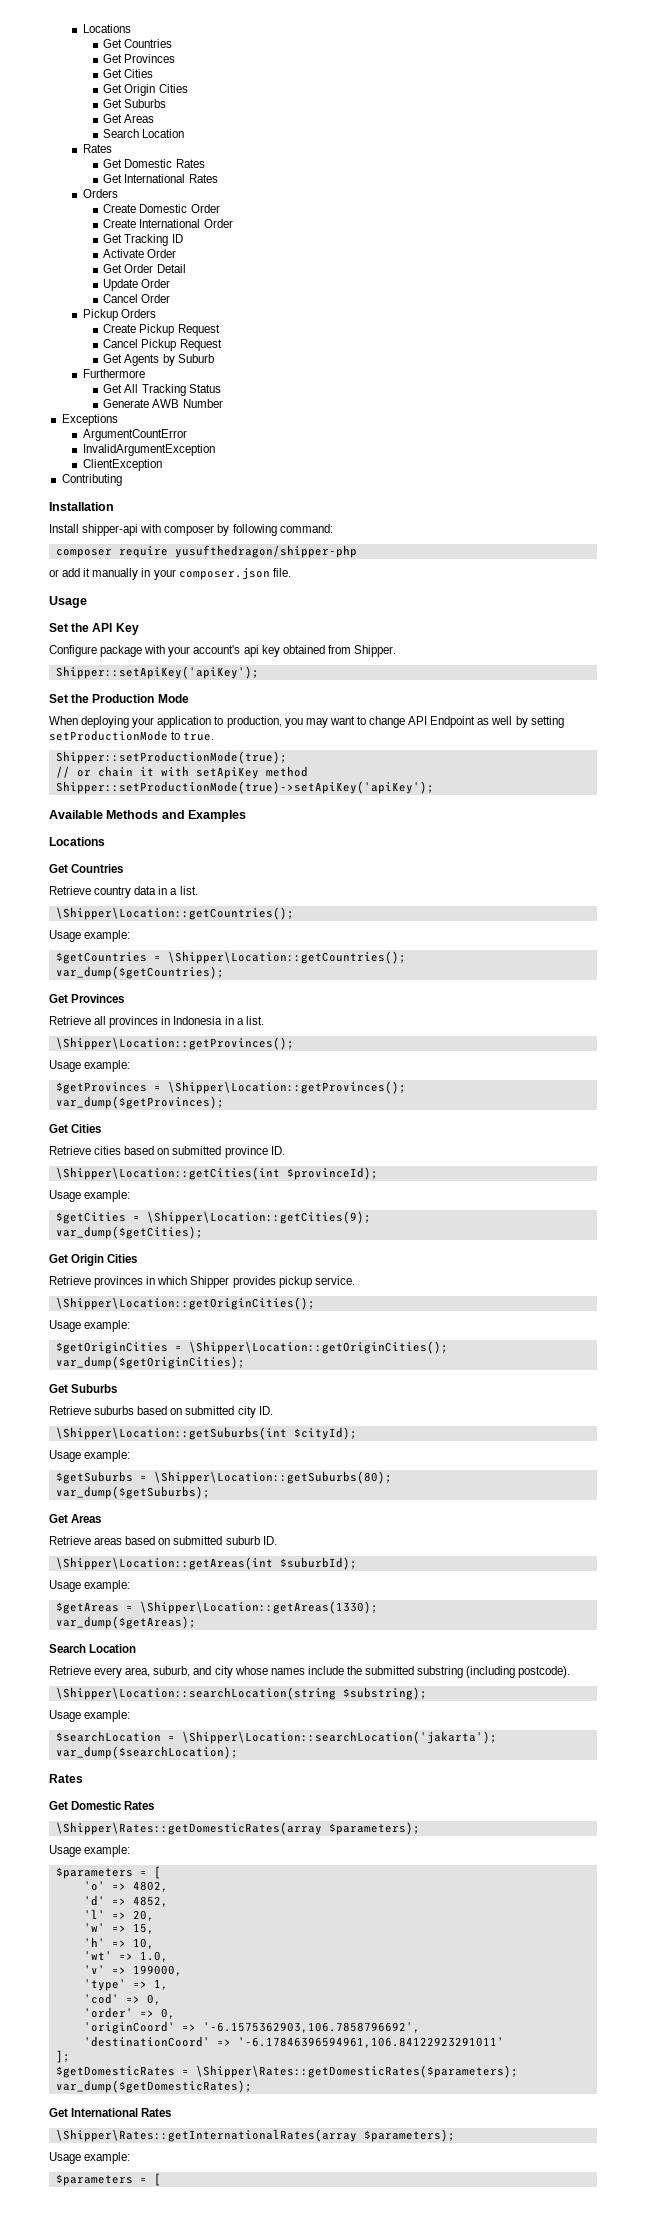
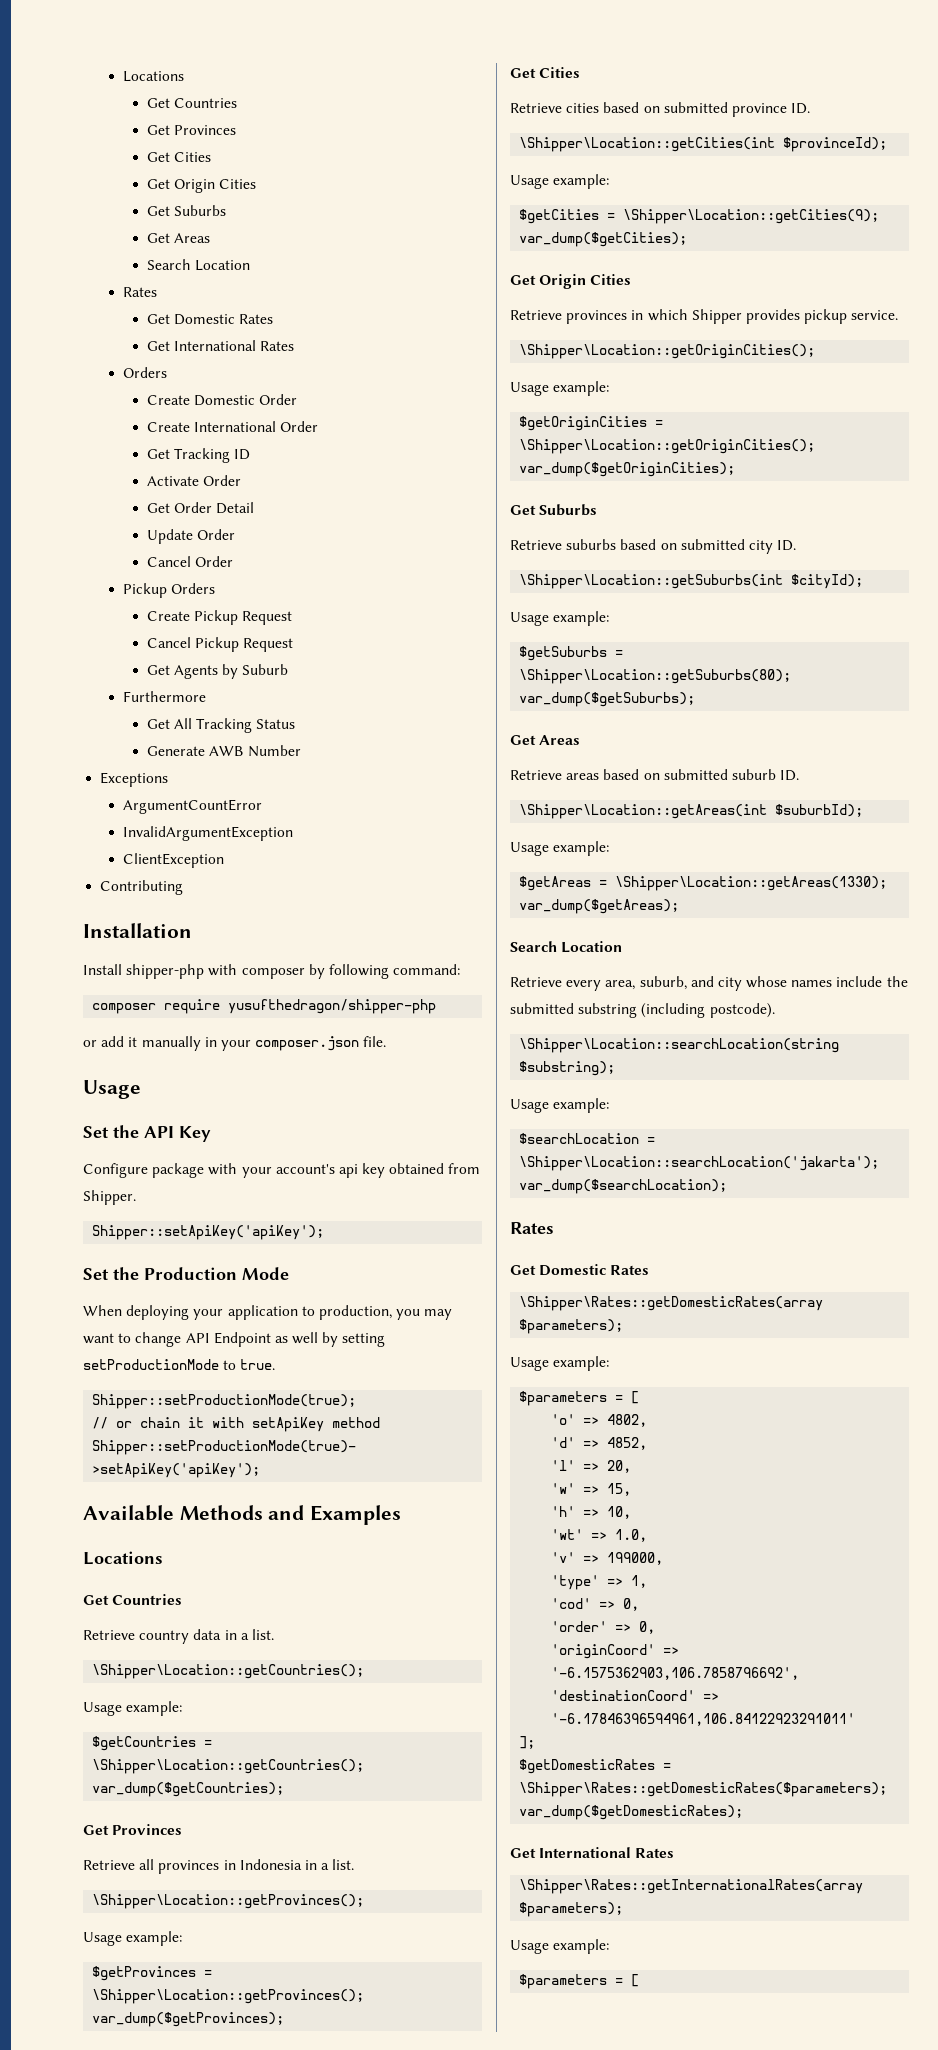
[82,524,139,536] shipper-api -> [126,964,205,979] shipper-php

